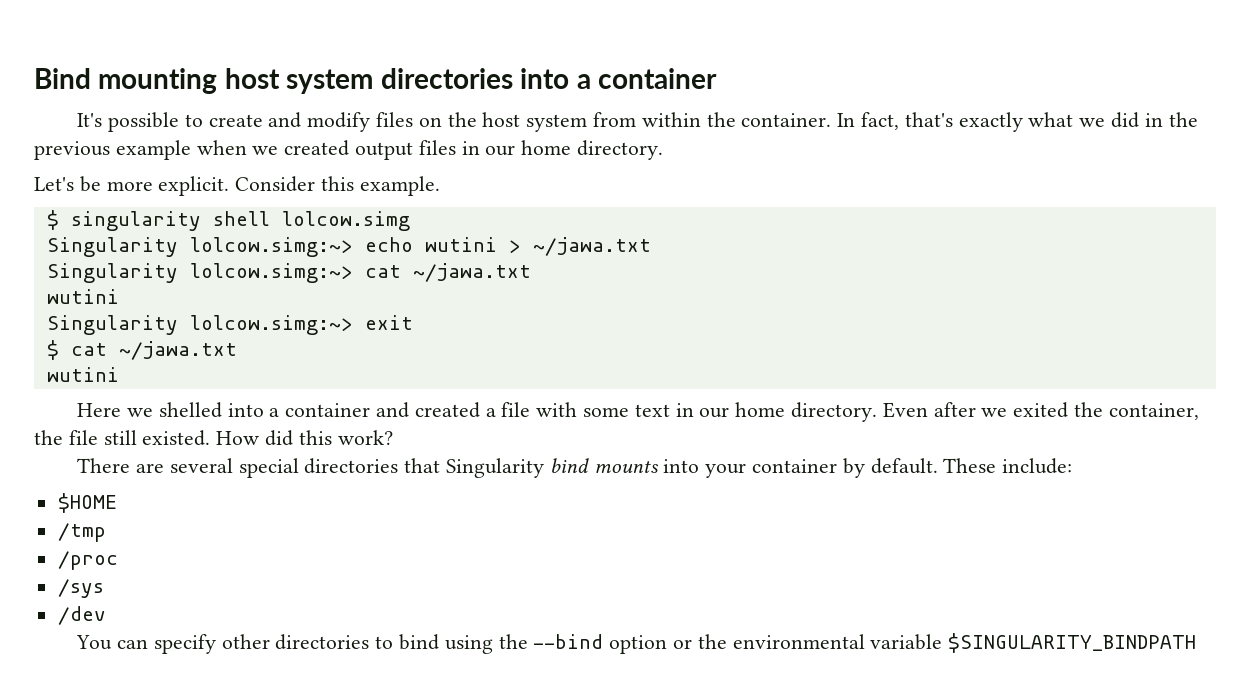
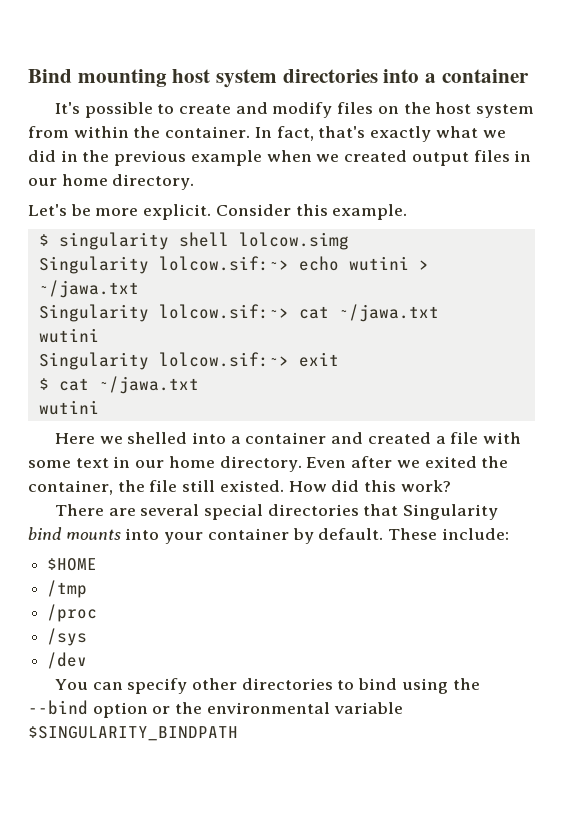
[189,237,353,257] lolcow.simg:~> -> [158,256,289,271] lolcow.sif:~>
[189,263,353,283] lolcow.simg:~> -> [158,304,289,319] lolcow.sif:~>
[189,315,353,335] lolcow.simg:~> -> [158,352,289,367] lolcow.sif:~>

